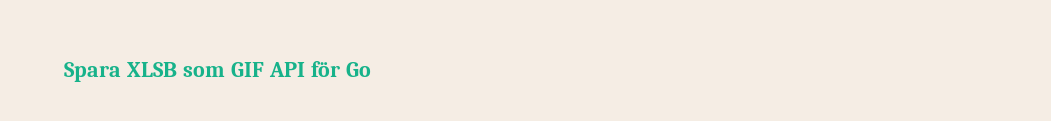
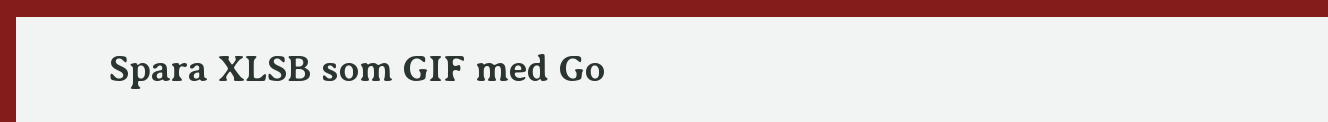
[268,61,340,77] API för -> [474,54,549,81] med

